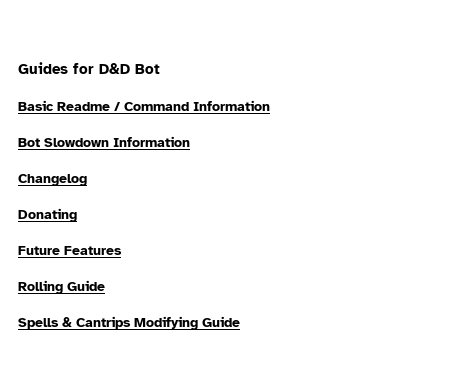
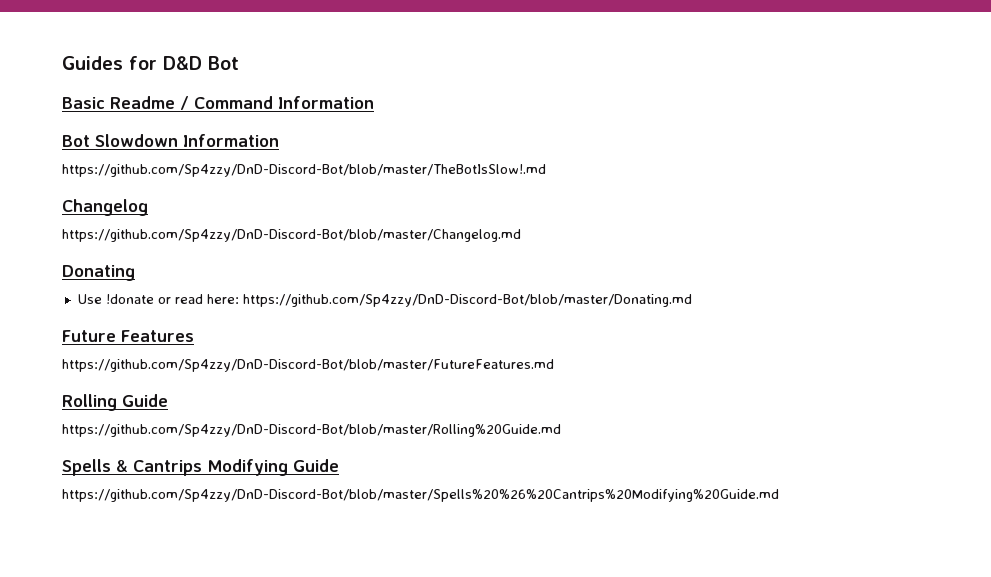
(190, 141) none -> [62,164,546,177] // https://github.com/Sp4zzy/DnD-Discord-Bot/blob/master/TheBotIsSlow!.md
(87, 180) none -> [62,229,521,242] // https://github.com/Sp4zzy/DnD-Discord-Bot/blob/master/Changelog.md
(77, 215) none -> [77,294,692,307] // Use !donate or read here: https://github.com/Sp4zzy/DnD-Discord-Bot/blob/master/Donating.md
(122, 250) none -> [62,359,554,372] // https://github.com/Sp4zzy/DnD-Discord-Bot/blob/master/FutureFeatures.md
(105, 285) none -> [62,424,561,437] // https://github.com/Sp4zzy/DnD-Discord-Bot/blob/master/Rolling%20Guide.md
(240, 321) none -> [62,489,779,502] // https://github.com/Sp4zzy/DnD-Discord-Bot/blob/master/Spells%20%26%20Cantrips%20Modifying%20Guide.md

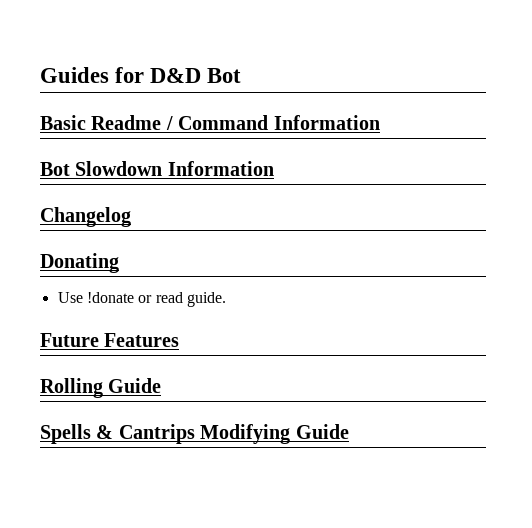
[62,164,546,177] // https://github.com/Sp4zzy/DnD-Discord-Bot/blob/master/TheBotIsSlow!.md -> (274, 168) none
[62,229,521,242] // https://github.com/Sp4zzy/DnD-Discord-Bot/blob/master/Changelog.md -> (131, 217) none
[206,294,692,307] here: https://github.com/Sp4zzy/DnD-Discord-Bot/blob/master/Donating.md -> [186,292,226,307] guide.
[62,359,554,372] // https://github.com/Sp4zzy/DnD-Discord-Bot/blob/master/FutureFeatures.md -> (180, 340) none
[62,424,561,437] // https://github.com/Sp4zzy/DnD-Discord-Bot/blob/master/Rolling%20Guide.md -> (162, 385) none
[62,489,779,502] // https://github.com/Sp4zzy/DnD-Discord-Bot/blob/master/Spells%20%26%20Cantrips%20Modifying%20Guide.md -> (349, 431) none

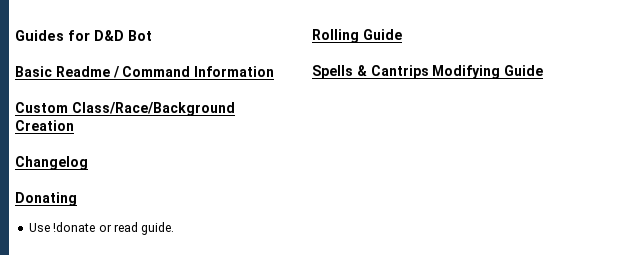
[40,161,274,176] Bot Slowdown Information -> [15,102,235,116] [15,120,74,131] Custom Class/Race/Background Creation
[40,333,180,347] // Future Features -> (175, 228) none

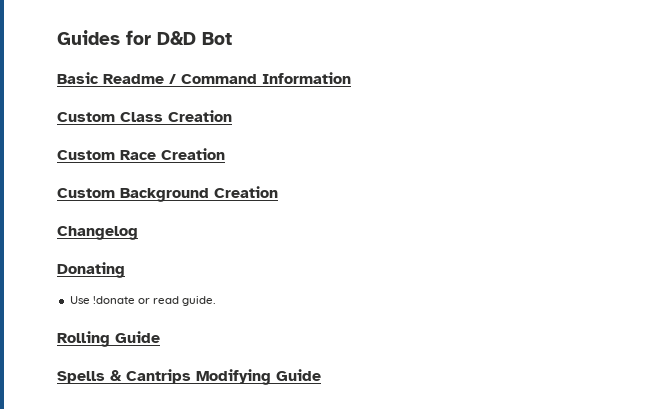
[71,102,235,116] Class/Race/Background -> [120,110,232,122] [57,148,225,160] [57,188,209,202] Class Creation // Custom Race Creation // Custom Background

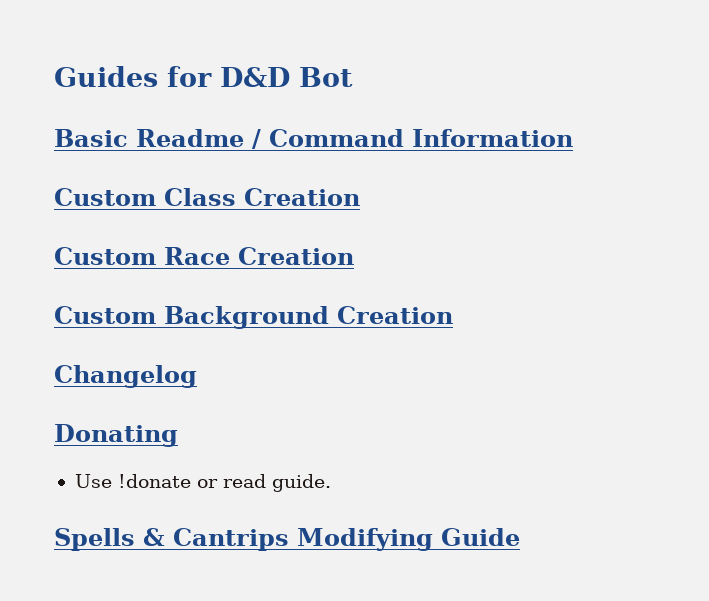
[57,331,160,347] // Rolling Guide -> (331, 483) none

